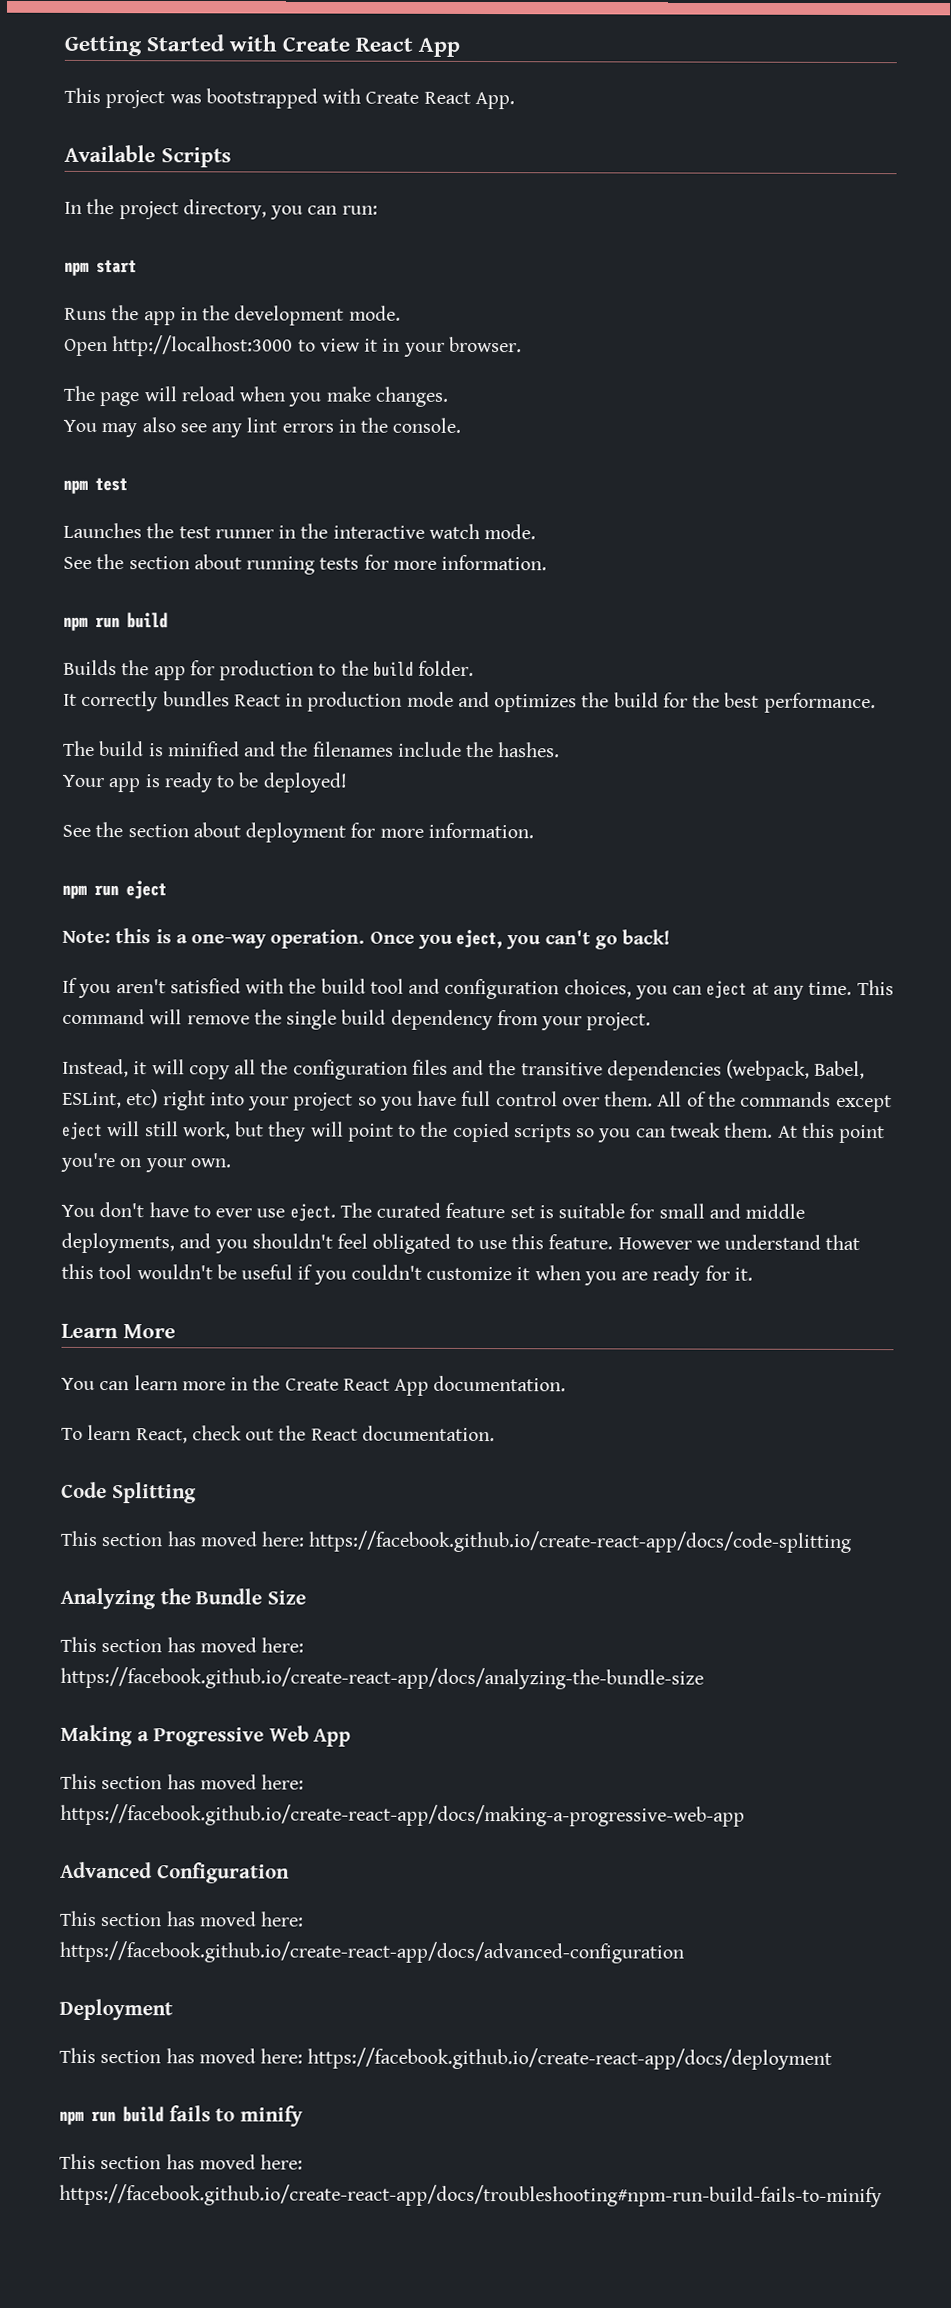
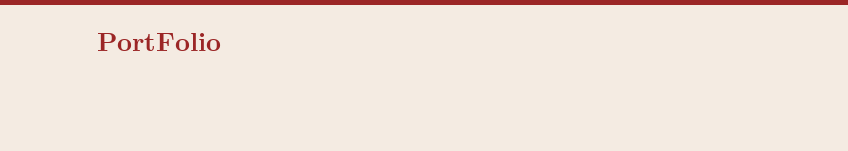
[64,34,461,57] [64,87,515,110] [64,144,231,168] [64,198,378,220] [64,260,137,276] [64,305,401,326] [64,335,522,357] [63,385,449,407] [63,417,462,438] [63,478,128,494] [63,522,537,540] [63,554,548,575] [63,612,168,631] [63,659,475,681] [63,690,876,714] [63,740,561,758] [62,772,347,793] [62,822,534,843] [62,880,167,900] [62,928,671,950] [62,977,894,1000] [62,1008,652,1031] [62,1058,866,1081] [62,1089,892,1113] [62,1121,886,1144] [60,1152,231,1173] [61,1202,806,1222] [61,1232,861,1254] [61,1263,753,1286] [61,1323,176,1339] [61,1375,567,1396] [61,1424,495,1444] [61,1481,197,1504] [60,1530,853,1553] [60,1587,306,1610] [60,1636,305,1653] [60,1666,704,1690] [60,1724,352,1747] [60,1773,305,1790] [60,1803,745,1827] [60,1861,290,1884] [59,1910,305,1927] [59,1940,684,1964] [59,1998,173,2021] [59,2047,833,2070] [59,2105,303,2127] [59,2153,304,2170] [59,2183,882,2208] Getting Started with Create React App // This project was bootstrapped with Create React App. // Available Scripts // In the project directory, you can run: // npm start // Runs the app in the development mode. // Open http://localhost:3000 to view it in your browser. // The page will reload when you make changes. // You may also see any lint errors in the console. // npm test // Launches the test runner in the interactive watch mode. // See the section about running tests for more information. // npm run build // Builds the app for production to the build folder. // It correctly bundles React in production mode and optimizes the build for the best performance. // The build is minified and the filenames include the hashes. // Your app is ready to be deployed! // See the section about deployment for more information. // npm run eject // Note: this is a one-way operation. Once you eject, you can't go back! // If you aren't satisfied with the build tool and configuration choices, you can eject at any time. This command will remove the single build dependency from your project. // Instead, it will copy all the configuration files and the transitive dependencies (webpack, Babel, ESLint, etc) right into your project so you have full control over them. All of the commands except eject will still work, but they will point to the copied scripts so you can tweak them. At this point you're on your own. // You don't have to ever use eject. The curated feature set is suitable for small and middle deployments, and you shouldn't feel obligated to use this feature. However we understand that this tool wouldn't be useful if you couldn't customize it when you are ready for it. // Learn More // You can learn more in the Create React App documentation. // To learn React, check out the React documentation. // Code Splitting // This section has moved here: https://facebook.github.io/create-react-app/docs/code-splitting // Analyzing the Bundle Size // This section has moved here: https://facebook.github.io/create-react-app/docs/analyzing-the-bundle-size // Making a Progressive Web App // This section has moved here: https://facebook.github.io/create-react-app/docs/making-a-progressive-web-app // Advanced Configuration // This section has moved here: https://facebook.github.io/create-react-app/docs/advanced-configuration // Deployment // This section has moved here: https://facebook.github.io/create-react-app/docs/deployment // npm run build fails to minify // This section has moved here: https://facebook.github.io/create-react-app/docs/troubleshooting#npm-run-build-fails-to-minify -> [97,33,221,51] PortFolio

